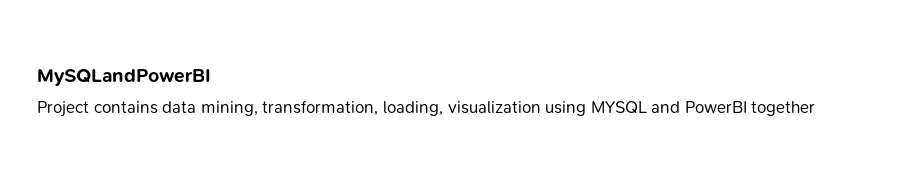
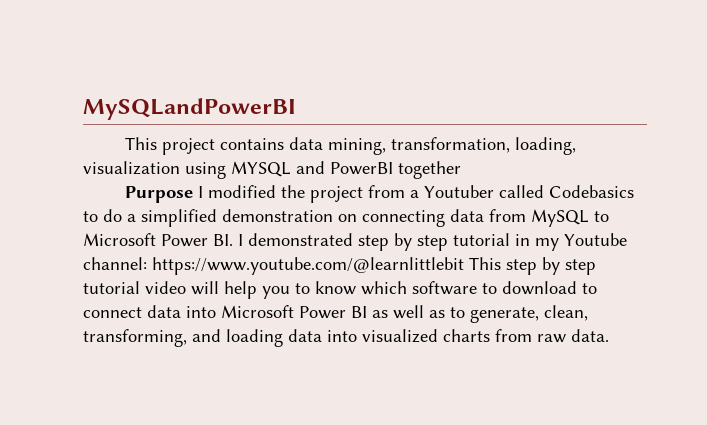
[37,101,89,117] Project -> [125,137,216,155] This project
(816, 108) none -> [125,185,635,203] [83,209,609,227] [83,233,627,251] [83,257,596,275] [83,281,597,299] [83,305,588,323] [83,329,609,347] // Purpose I modified the project from a Youtuber called Codebasics to do a simplified demonstration on connecting data from MySQL to Microsoft Power BI. I demonstrated step by step tutorial in my Youtube channel: https://www.youtube.com/@learnlittlebit This step by step tutorial video will help you to know which software to download to connect data into Microsoft Power BI as well as to generate, clean, transforming, and loading data into visualized charts from raw data.

